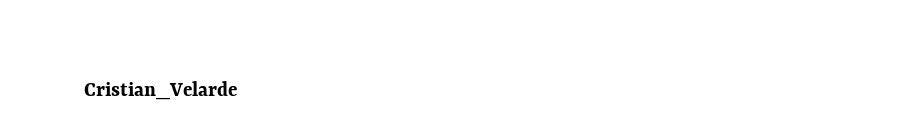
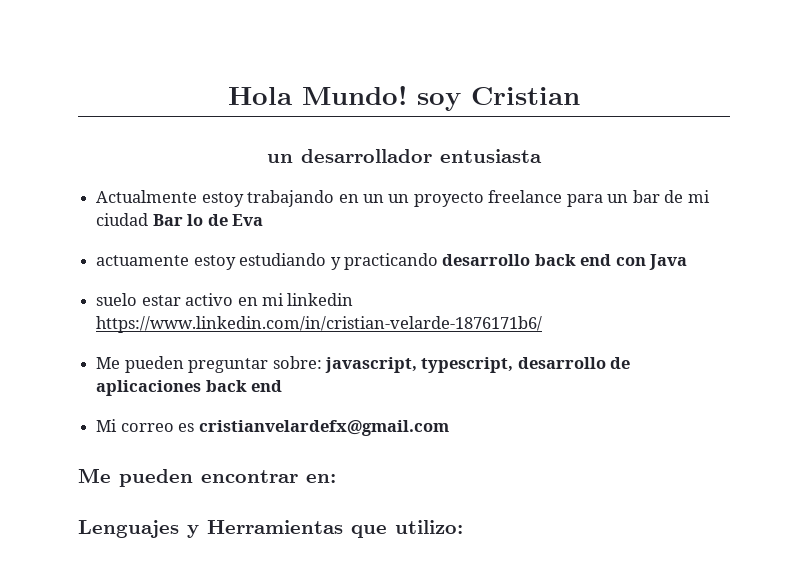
[84,81,237,100] Cristian_Velarde -> [228,85,580,111] [267,149,542,163] [96,190,710,207] [96,213,263,226] [96,253,688,270] [96,293,354,306] [96,316,543,333] [96,356,631,373] [96,380,283,396] [96,419,449,436] [78,468,336,487] [78,520,463,538] Hola Mundo! soy Cristian // un desarrollador entusiasta // Actualmente estoy trabajando en un un proyecto freelance para un bar de mi ciudad Bar lo de Eva // actuamente estoy estudiando y practicando desarrollo back end con Java // suelo estar activo en mi linkedin https://www.linkedin.com/in/cristian-velarde-1876171b6/ // Me pueden preguntar sobre: javascript, typescript, desarrollo de aplicaciones back end // Mi correo es cristianvelardefx@gmail.com // Me pueden encontrar en: // Lenguajes y Herramientas que utilizo:

